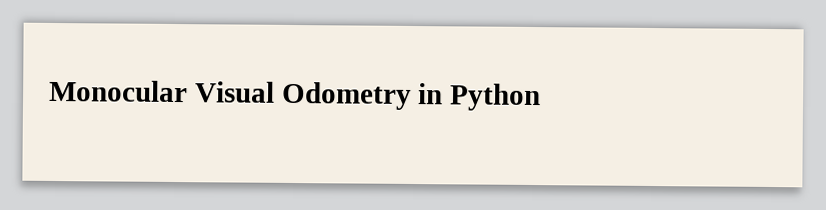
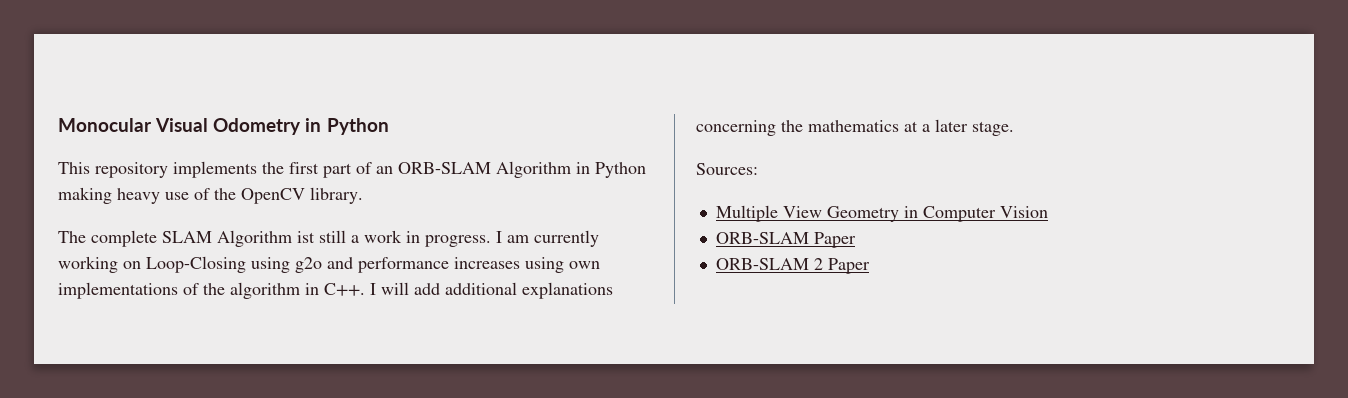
(542, 97) none -> [58,161,646,178] [58,187,363,204] [58,230,599,247] [58,256,600,273] [58,282,613,299] [696,119,1014,136] [696,163,758,175] [715,205,1048,222] [715,232,856,248] [715,258,870,274] // This repository implements the first part of an ORB-SLAM Algorithm in Python making heavy use of the OpenCV library. // The complete SLAM Algorithm ist still a work in progress. I am currently working on Loop-Closing using g2o and performance increases using own implementations of the algorithm in C++. I will add additional explanations concerning the mathematics at a later stage. // Sources: // Multiple View Geometry in Computer Vision // ORB-SLAM Paper // ORB-SLAM 2 Paper

